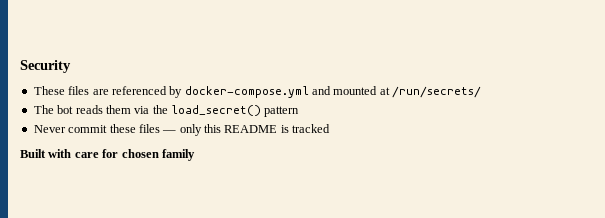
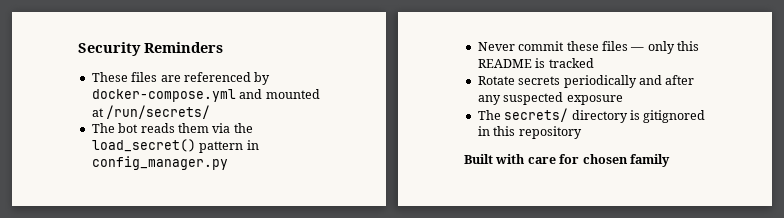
(71, 66) none -> [144,42,223,53] Reminders
(300, 111) none -> [246,140,259,150] [91,156,228,170] in config_manager.py
(331, 128) none -> [477,75,695,88] [477,92,623,105] [477,108,706,123] [477,126,582,139] // Rotate secrets periodically and after any suspected exposure // The secrets/ directory is gitignored in this repository

